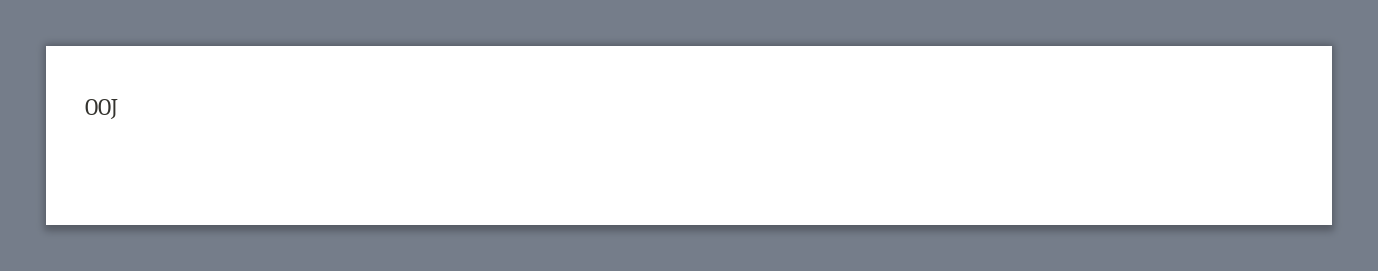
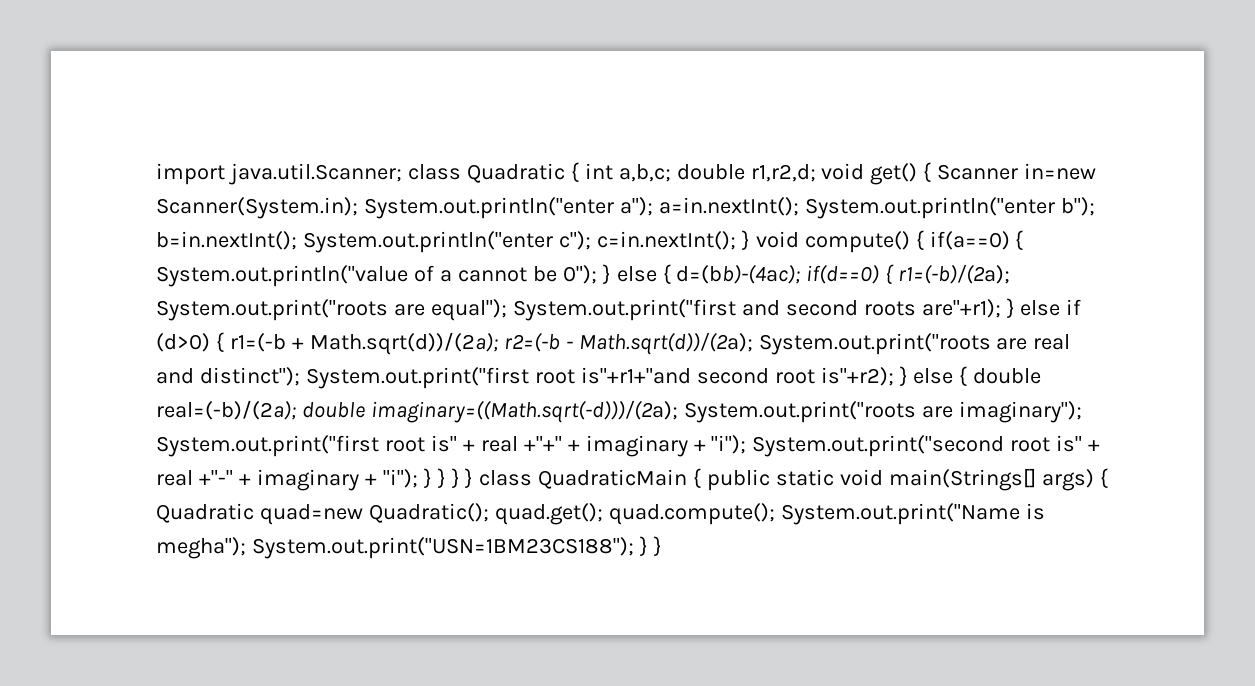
[85,99,118,119] OOJ -> [156,162,1097,185] [156,197,1095,219] [156,230,1024,253] [156,264,1011,287] [156,298,1082,321] [156,332,1071,355] [156,366,1042,389] [156,400,1082,423] [156,435,1101,457] [156,468,1108,491] [156,503,1045,525] [156,536,662,559] import java.util.Scanner; class Quadratic { int a,b,c; double r1,r2,d; void get() { Scanner in=new Scanner(System.in); System.out.println("enter a"); a=in.nextInt(); System.out.println("enter b"); b=in.nextInt(); System.out.println("enter c"); c=in.nextInt(); } void compute() { if(a==0) { System.out.println("value of a cannot be 0"); } else { d=(bb)-(4ac); if(d==0) { r1=(-b)/(2a); System.out.print("roots are equal"); System.out.print("first and second roots are"+r1); } else if (d>0) { r1=(-b + Math.sqrt(d))/(2a); r2=(-b - Math.sqrt(d))/(2a); System.out.print("roots are real and distinct"); System.out.print("first root is"+r1+"and second root is"+r2); } else { double real=(-b)/(2a); double imaginary=((Math.sqrt(-d)))/(2a); System.out.print("roots are imaginary"); System.out.print("first root is" + real +"+" + imaginary + "i"); System.out.print("second root is" + real +"-" + imaginary + "i"); } } } } class QuadraticMain { public static void main(Strings[] args) { Quadratic quad=new Quadratic(); quad.get(); quad.compute(); System.out.print("Name is megha"); System.out.print("USN=1BM23CS188"); } }

